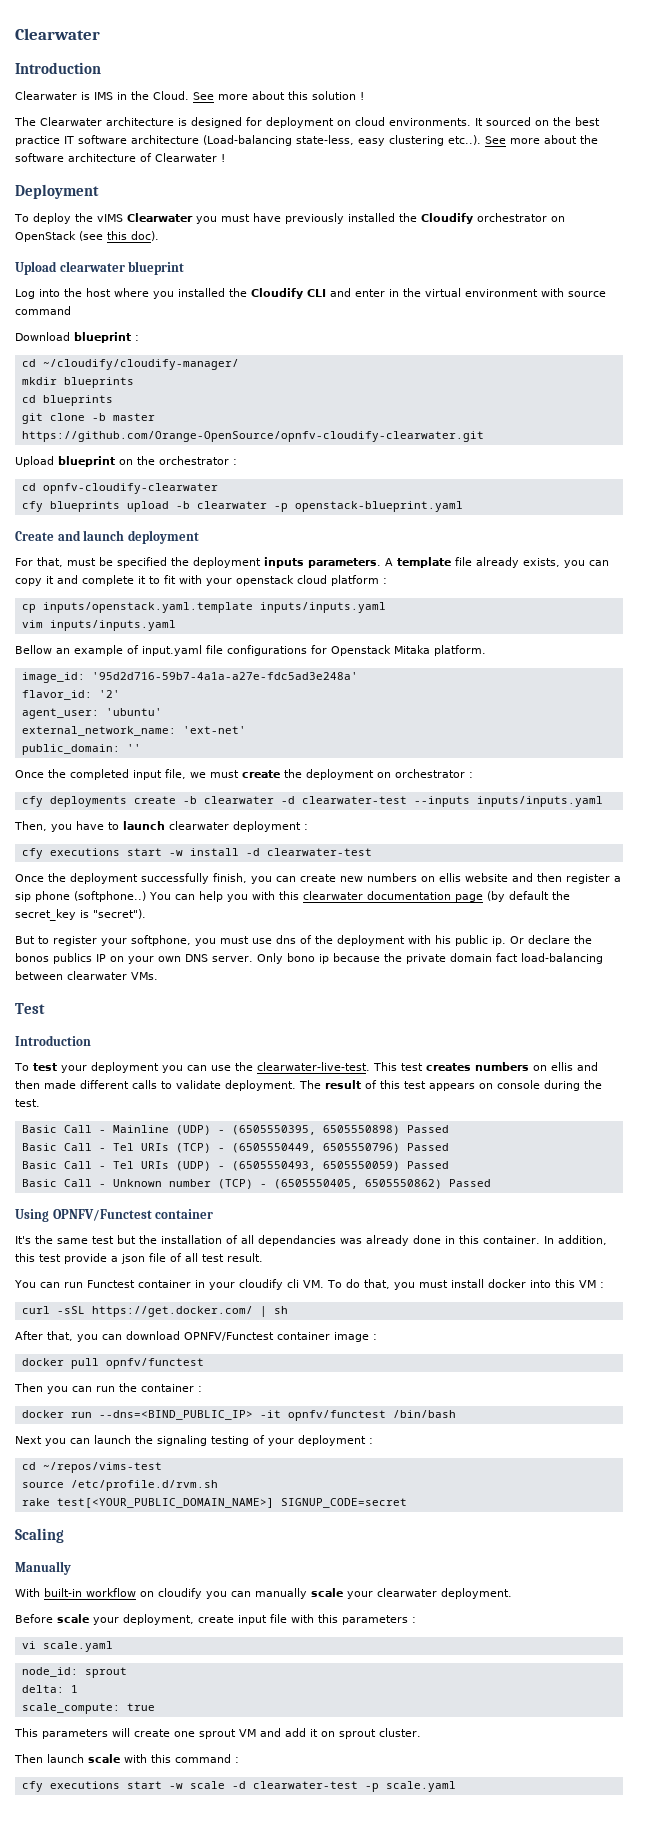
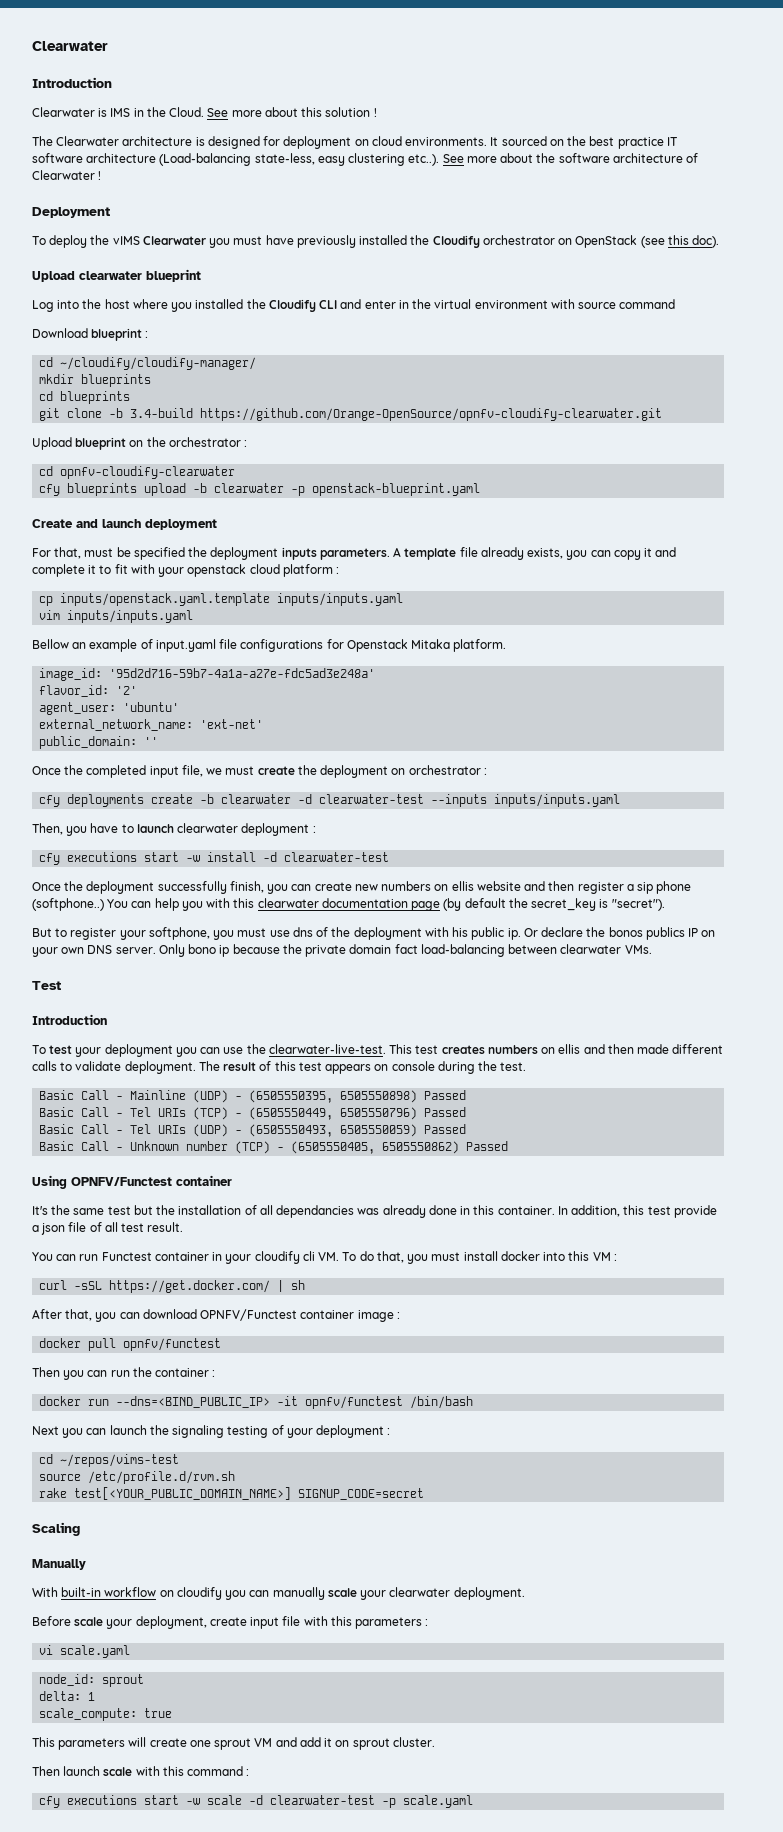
[112,413,155,421] master -> [130,408,194,418] 3.4-build

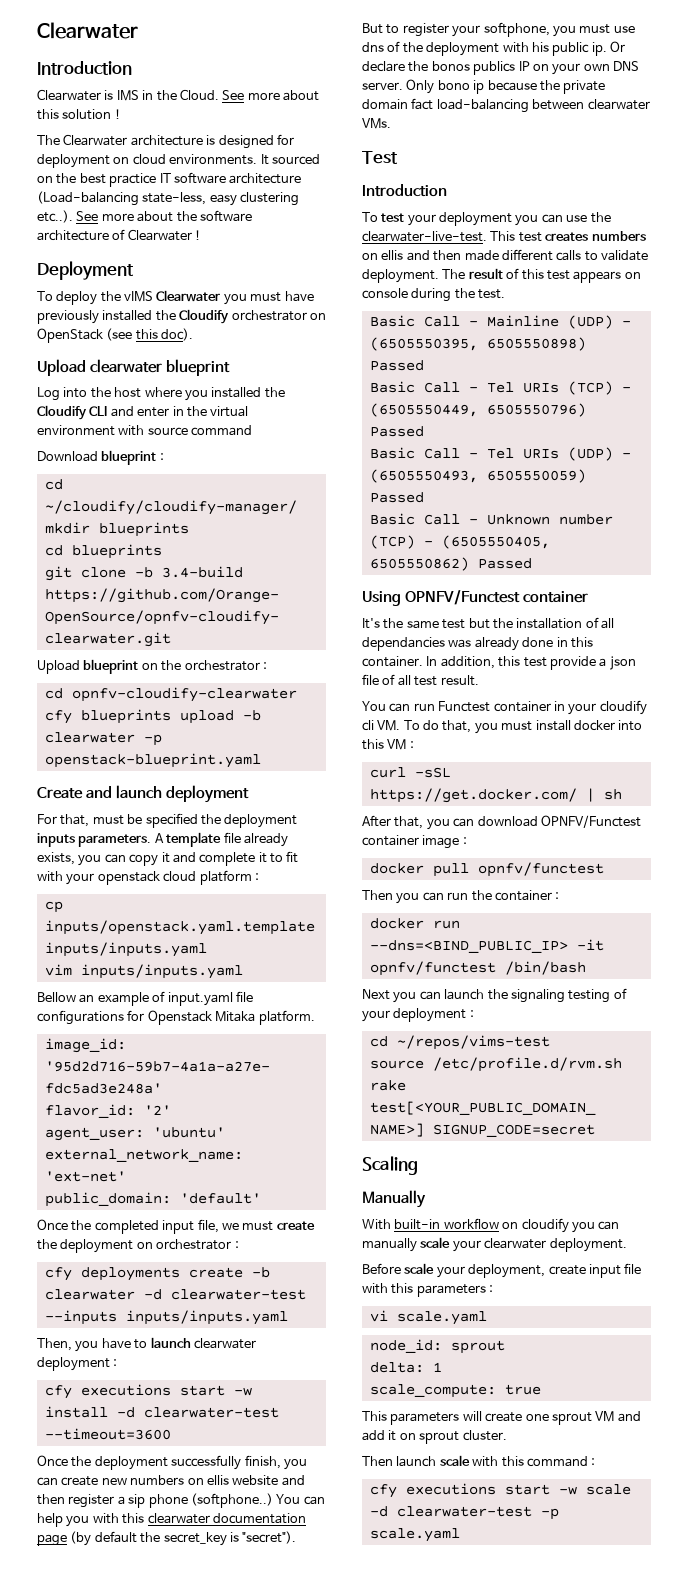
[144,737,159,746] '' -> [179,1193,261,1204] 'default'
(390, 857) none -> [44,1428,171,1440] --timeout=3600

